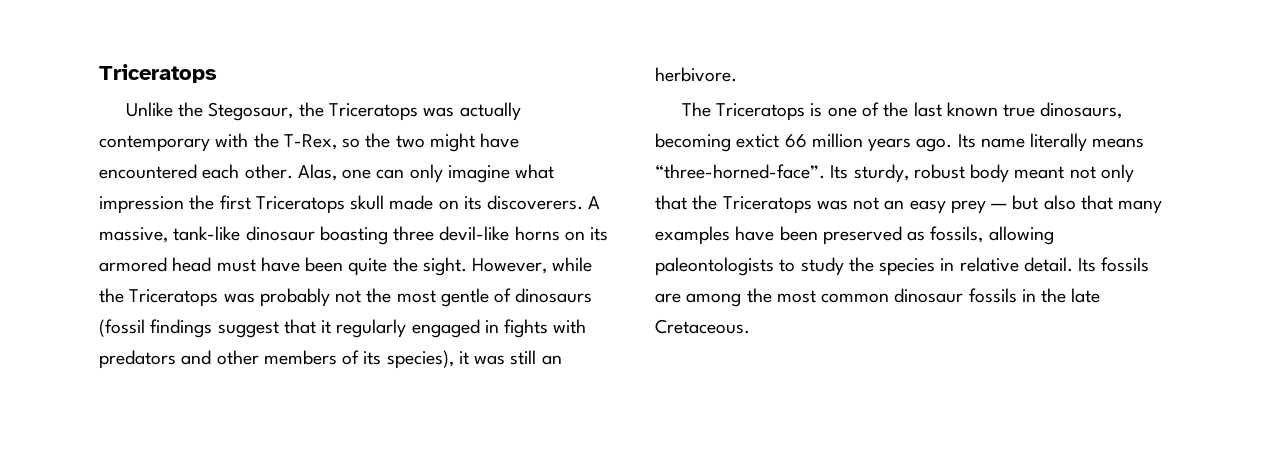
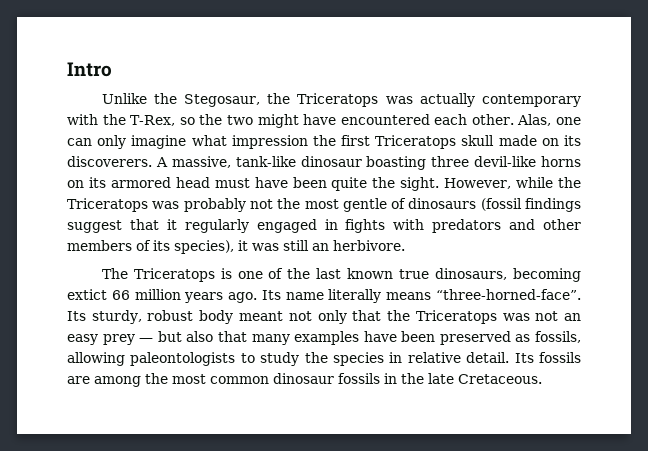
[99,64,217,83] Triceratops -> [67,62,112,77] Intro

